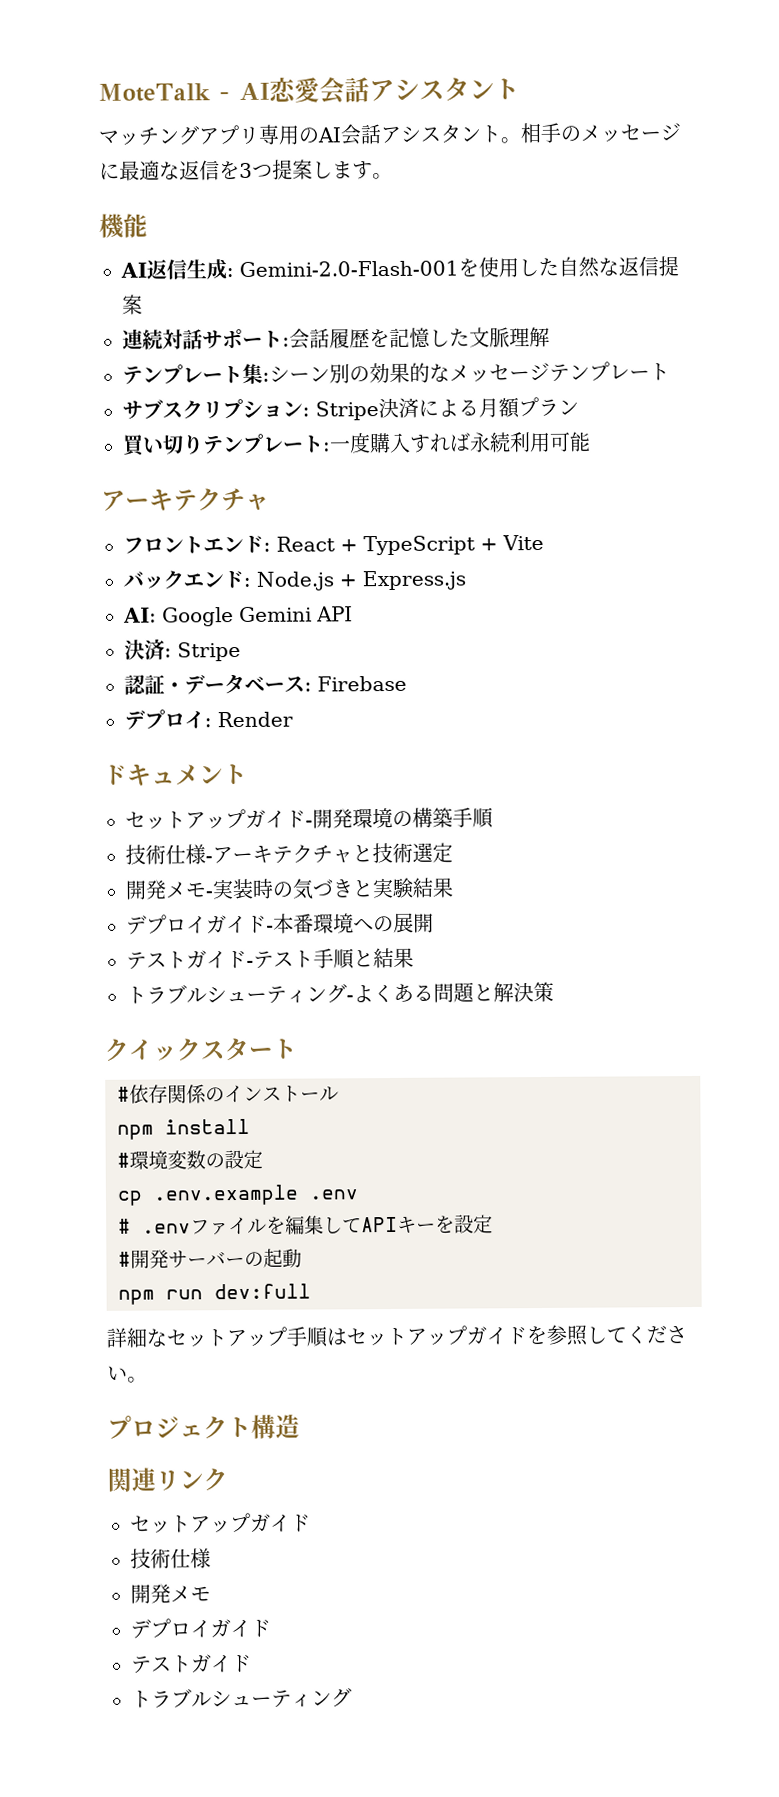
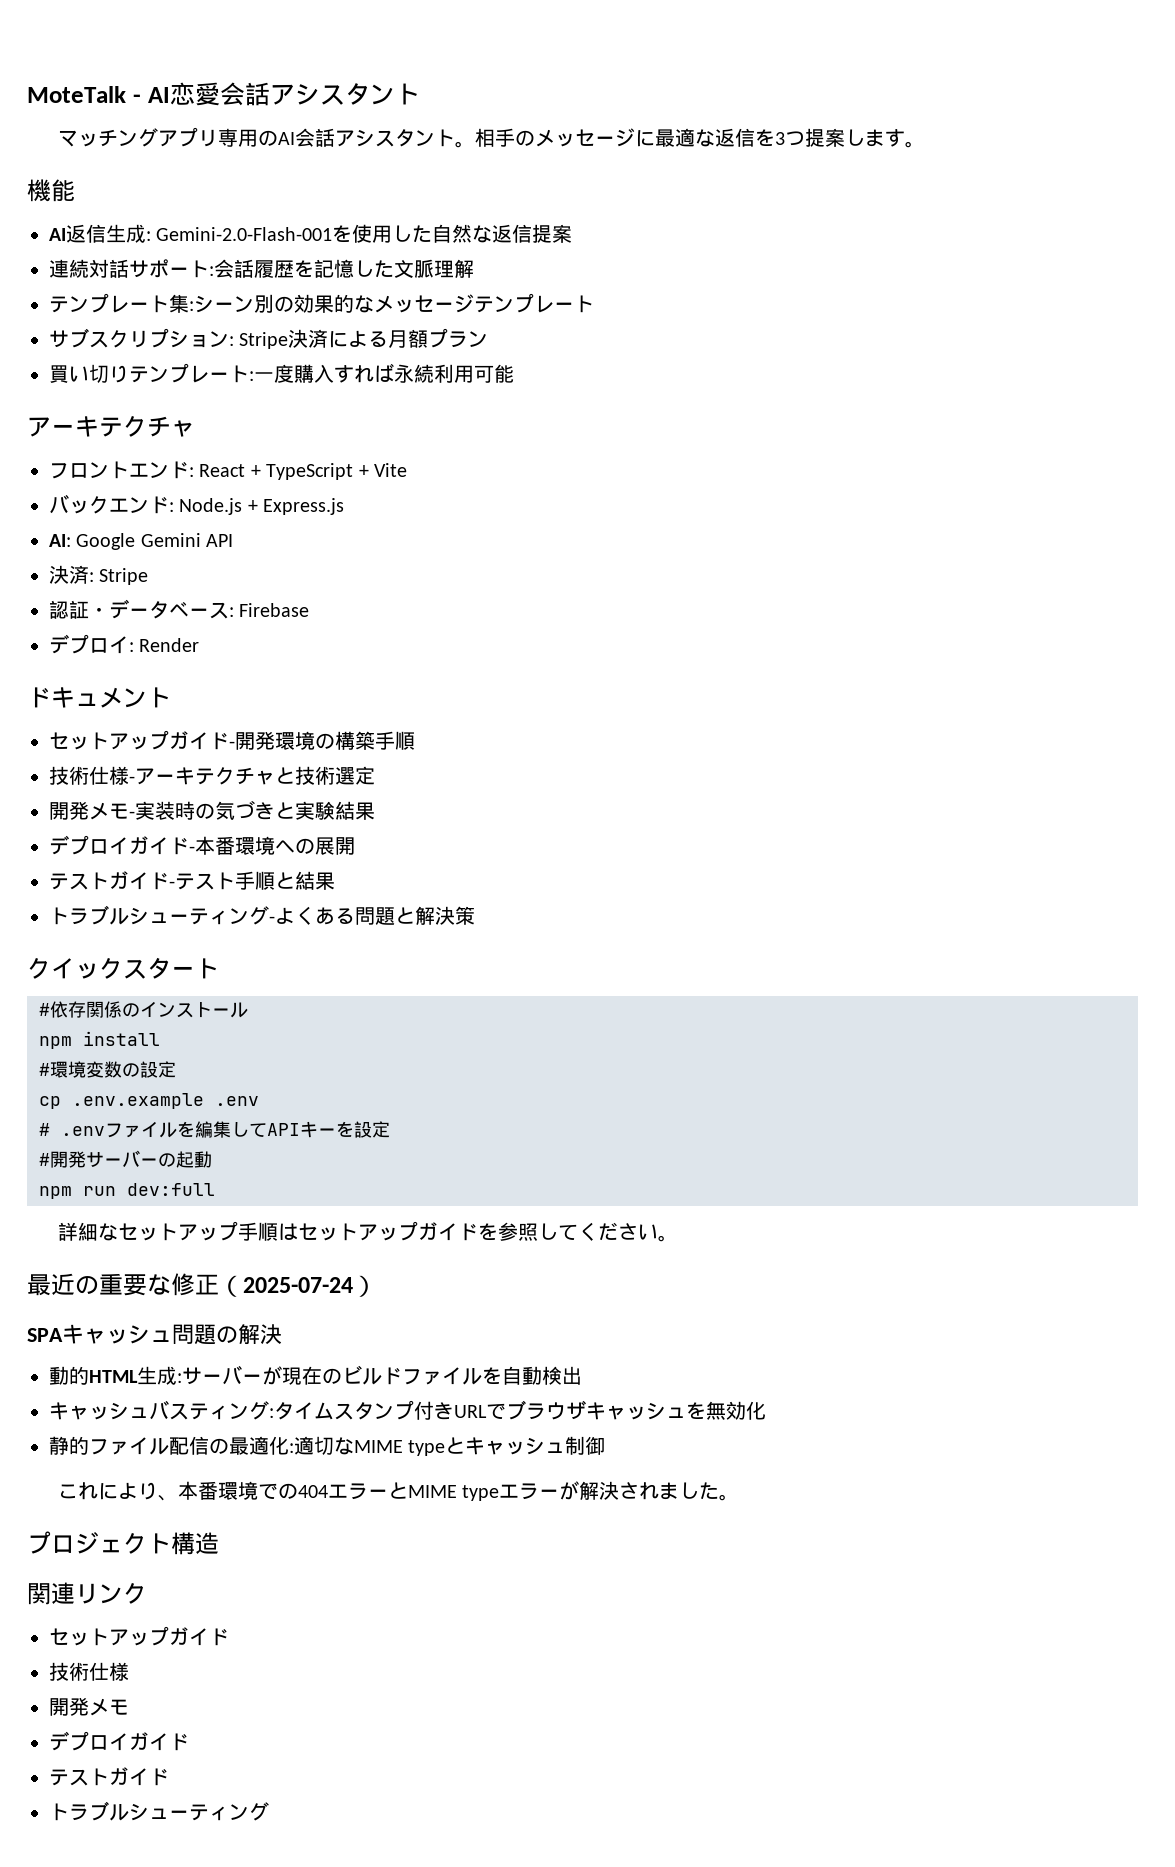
(148, 1379) none -> [27,1273,377,1297] [27,1324,282,1345] [49,1365,582,1385] [49,1400,766,1420] [49,1436,606,1456] [57,1481,740,1501] // 最近の重要な修正（2025-07-24） // SPAキャッシュ問題の解決 // 動的HTML生成:サーバーが現在のビルドファイルを自動検出 // キャッシュバスティング:タイムスタンプ付きURLでブラウザキャッシュを無効化 // 静的ファイル配信の最適化:適切なMIME typeとキャッシュ制御 // これにより、本番環境での404エラーとMIME typeエラーが解決されました。

